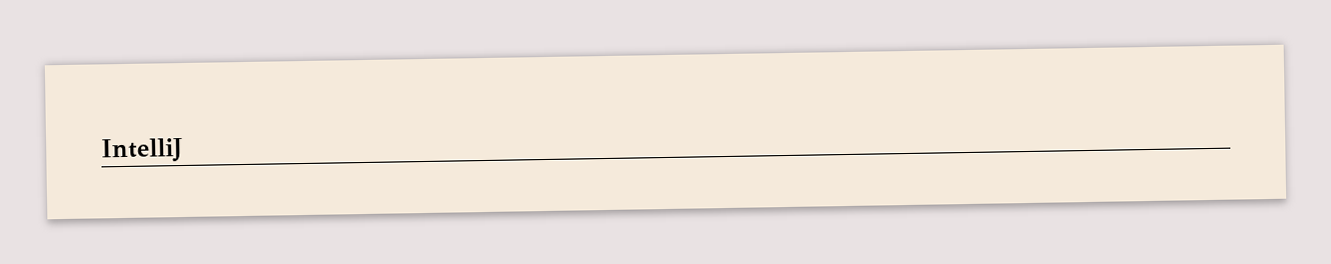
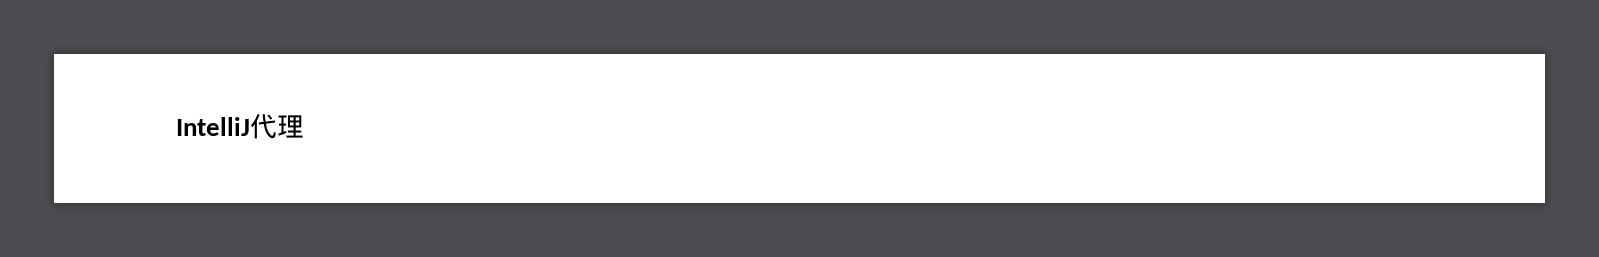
(183, 151) none -> [250,114,304,139] 代理

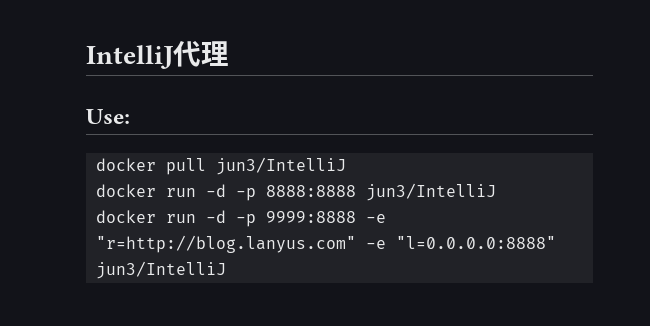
(304, 126) none -> [86,109,130,124] [95,157,346,175] [95,183,496,201] [95,210,386,227] [95,235,556,253] [95,261,226,279] // Use: // docker pull jun3/IntelliJ // docker run -d -p 8888:8888 jun3/IntelliJ // docker run -d -p 9999:8888 -e "r=http://blog.lanyus.com" -e "l=0.0.0.0:8888" jun3/IntelliJ

